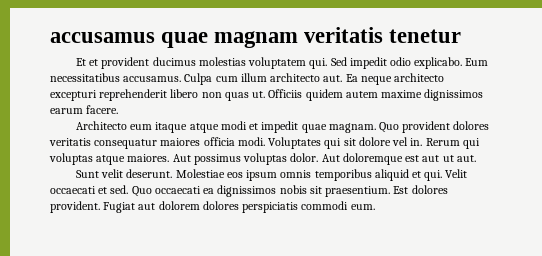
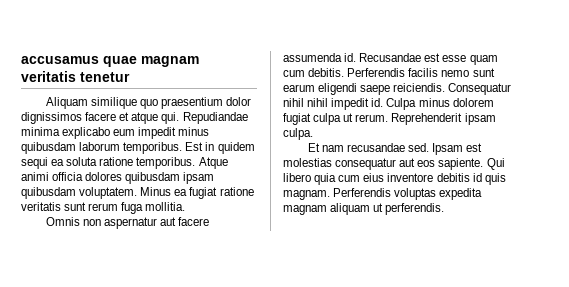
[75,57,489,69] [50,73,445,85] [50,89,484,101] [50,105,119,114] [75,121,490,133] [49,137,480,149] [49,153,476,165] [75,169,468,181] [50,185,448,197] [50,201,375,213] Et et provident ducimus molestias voluptatem qui. Sed impedit odio explicabo. Eum necessitatibus accusamus. Culpa cum illum architecto aut. Ea neque architecto excepturi reprehenderit libero non quas ut. Officiis quidem autem maxime dignissimos earum facere. // Architecto eum itaque atque modi et impedit quae magnam. Quo provident dolores veritatis consequatur maiores officia modi. Voluptates qui sit dolore vel in. Rerum qui voluptas atque maiores. Aut possimus voluptas dolor. Aut doloremque est aut ut aut. // Sunt velit deserunt. Molestiae eos ipsum omnis temporibus aliquid et qui. Velit occaecati et sed. Quo occaecati ea dignissimos nobis sit praesentium. Est dolores provident. Fugiat aut dolorem dolores perspiciatis commodi eum. -> [45,97,252,109] [21,112,248,124] [21,127,210,139] [21,142,255,154] [21,157,228,169] [21,172,215,184] [21,187,254,199] [21,202,186,214] [45,217,210,229] [283,53,498,65] [283,68,495,77] [283,83,512,95] [283,98,494,110] [283,113,496,125] [283,128,313,140] [307,143,483,155] [283,158,505,170] [283,173,506,185] [283,188,483,200] [283,203,445,215] Aliquam similique quo praesentium dolor dignissimos facere et atque qui. Repudiandae minima explicabo eum impedit minus quibusdam laborum temporibus. Est in quidem sequi ea soluta ratione temporibus. Atque animi officia dolores quibusdam ipsam quibusdam voluptatem. Minus ea fugiat ratione veritatis sunt rerum fuga mollitia. // Omnis non aspernatur aut facere assumenda id. Recusandae est esse quam cum debitis. Perferendis facilis nemo sunt earum eligendi saepe reiciendis. Consequatur nihil nihil impedit id. Culpa minus dolorem fugiat culpa ut rerum. Reprehenderit ipsam culpa. // Et nam recusandae sed. Ipsam est molestias consequatur aut eos sapiente. Qui libero quia cum eius inventore debitis id quis magnam. Perferendis voluptas expedita magnam aliquam ut perferendis.

